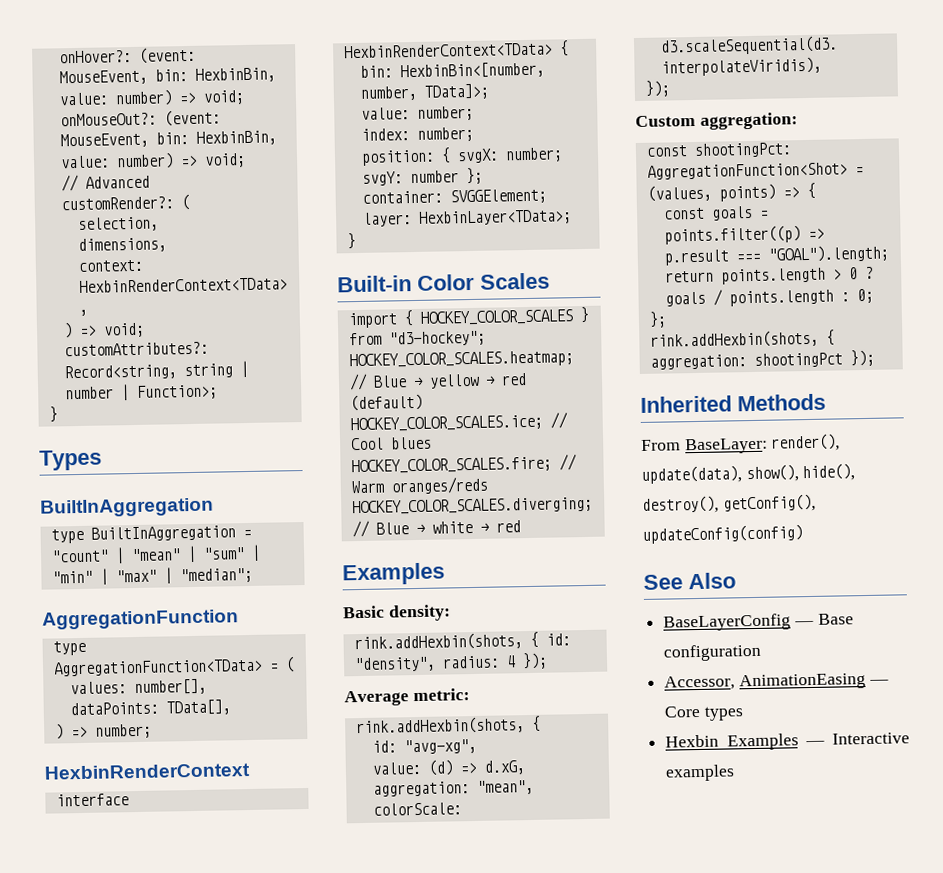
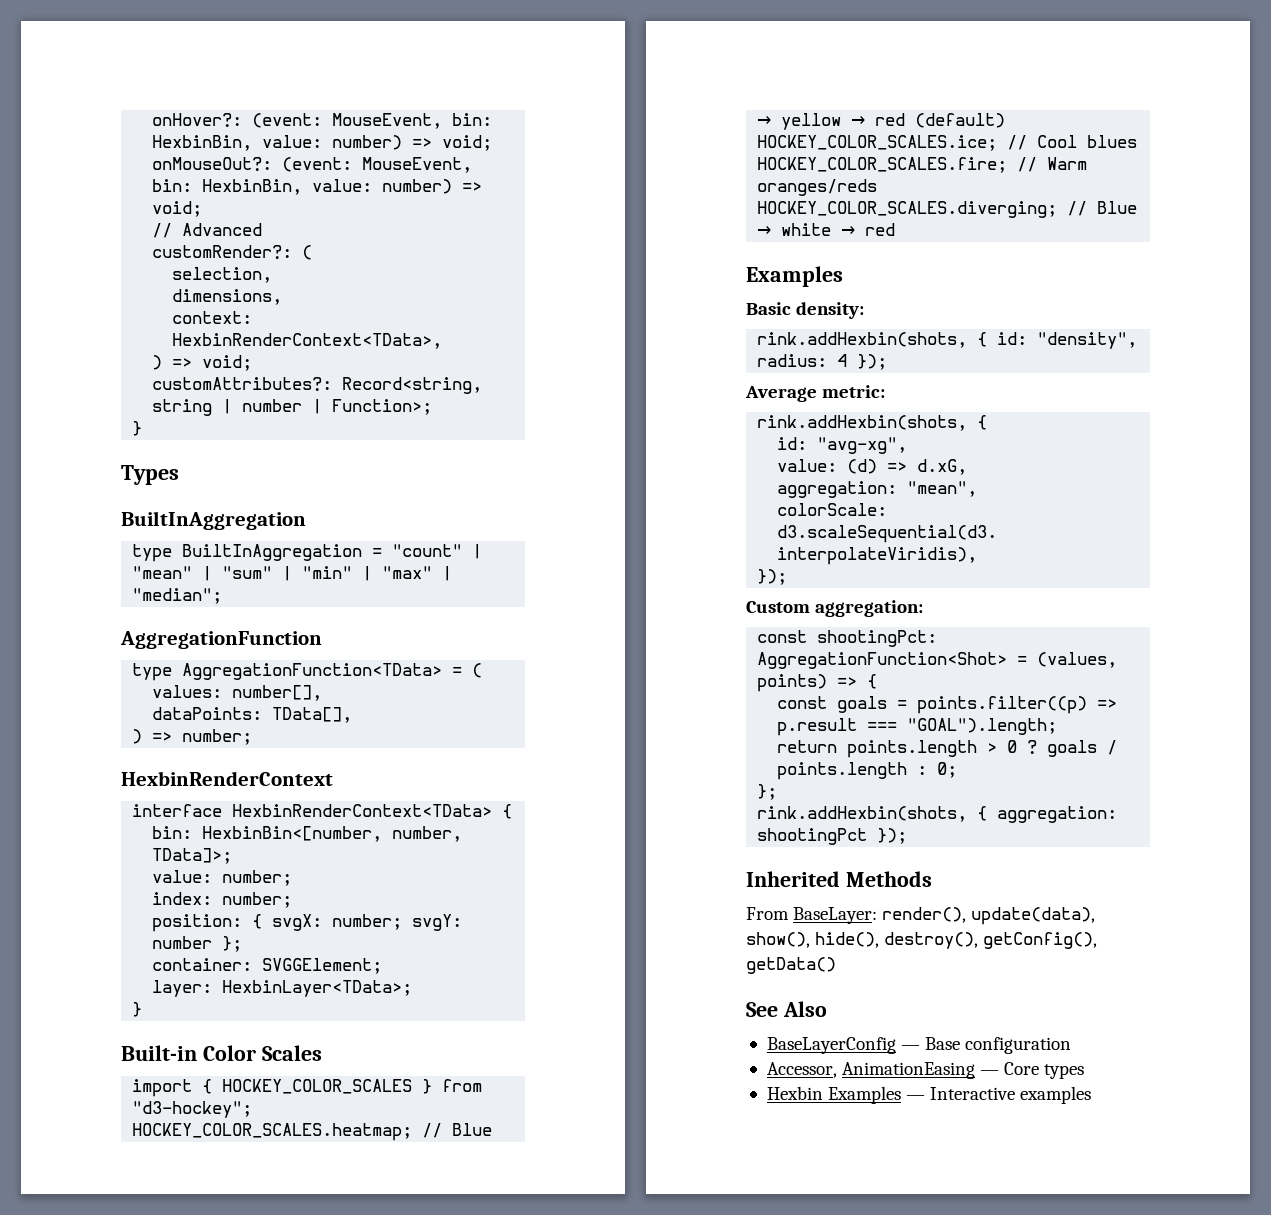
[642,524,803,544] updateConfig(config) -> [746,957,836,974] getData()

